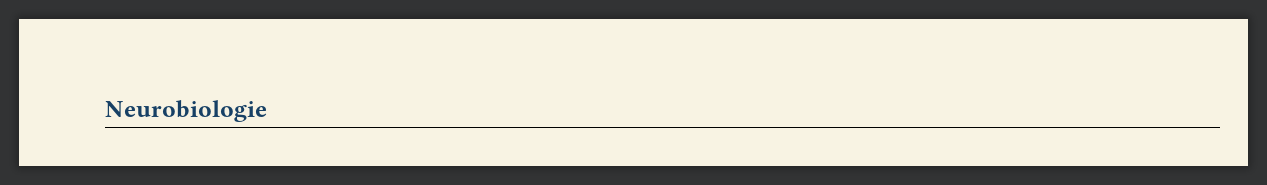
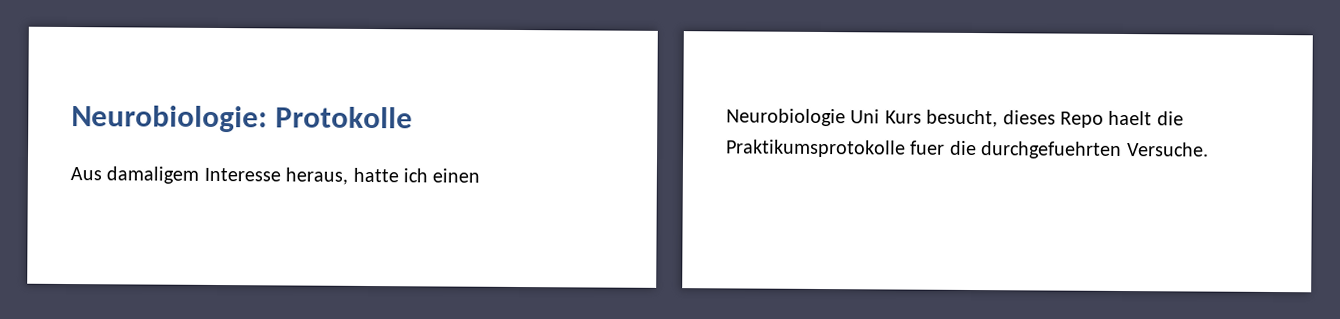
[105,100,267,122] Neurobiologie -> [71,105,414,133] [70,166,481,185] [726,108,1184,128] [726,139,1209,159] Neurobiologie: Protokolle // Aus damaligem Interesse heraus, hatte ich einen Neurobiologie Uni Kurs besucht, dieses Repo haelt die Praktikumsprotokolle fuer die durchgefuehrten Versuche.

